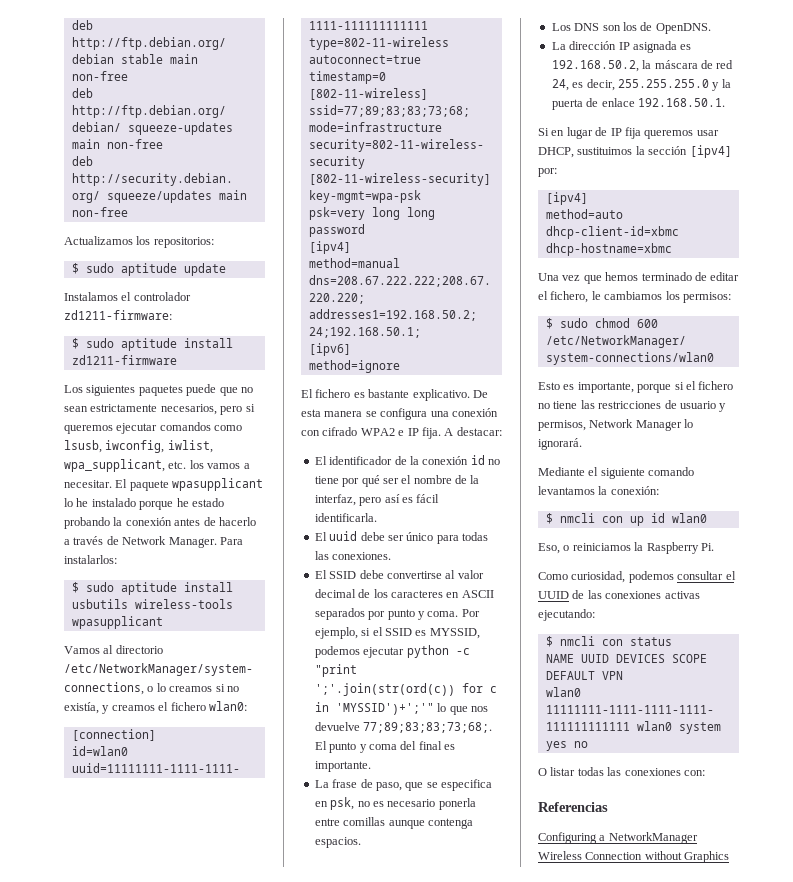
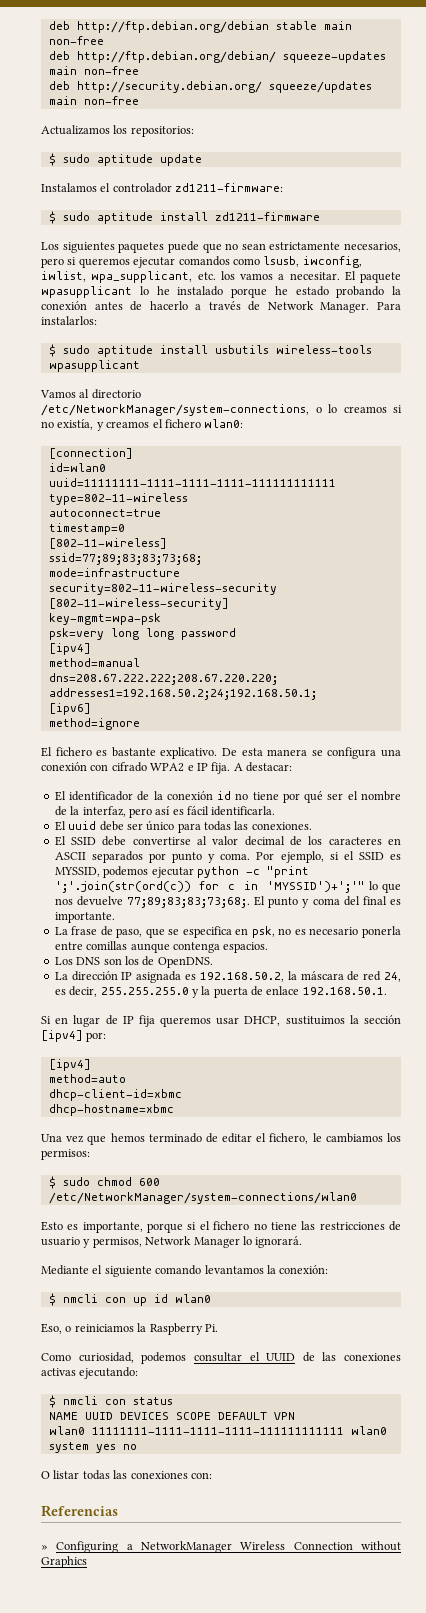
(608, 807) none -> [41,1544,48,1550] »

